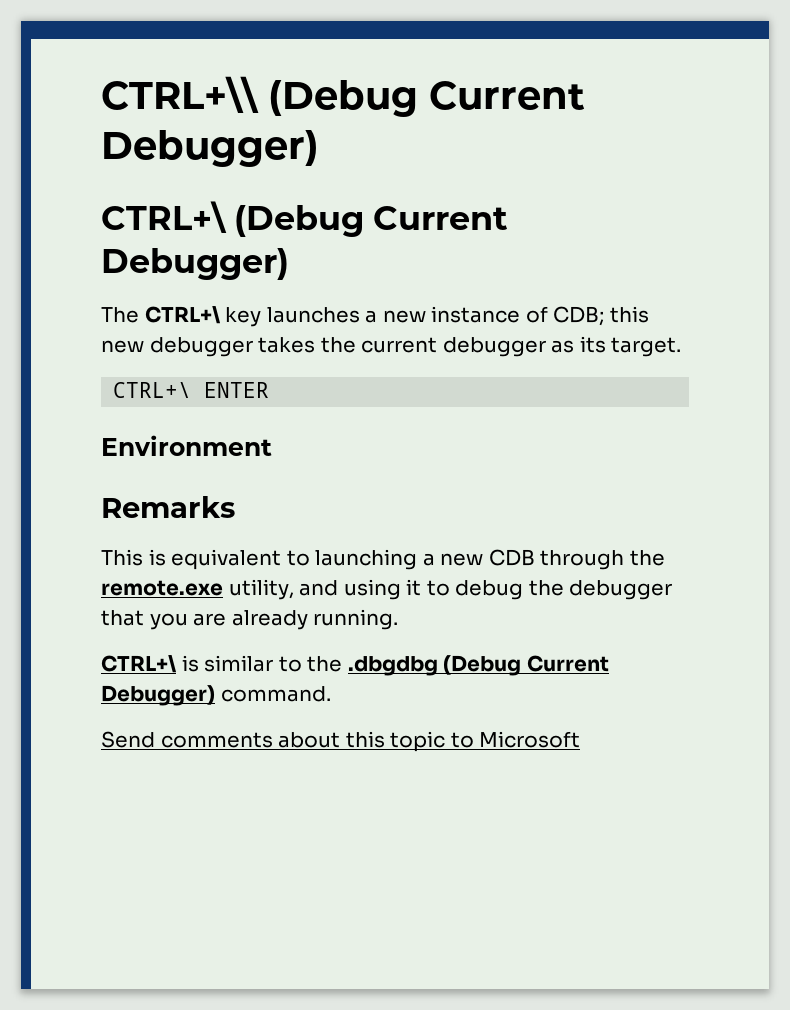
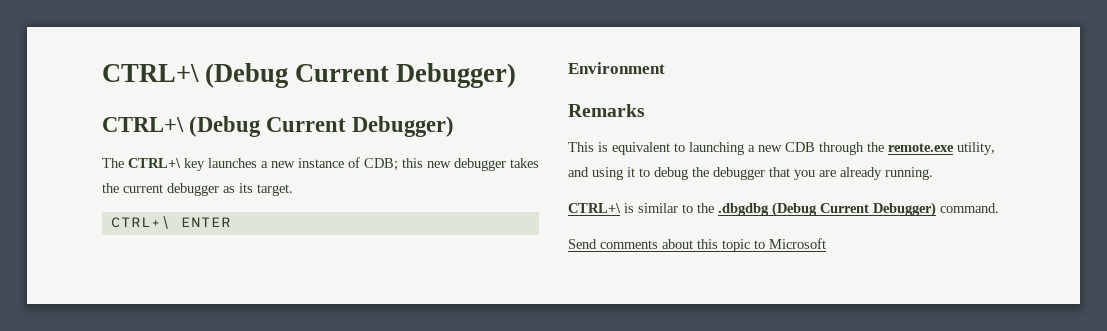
[101,76,259,113] CTRL+\\ -> [102,64,199,82] CTRL+\

